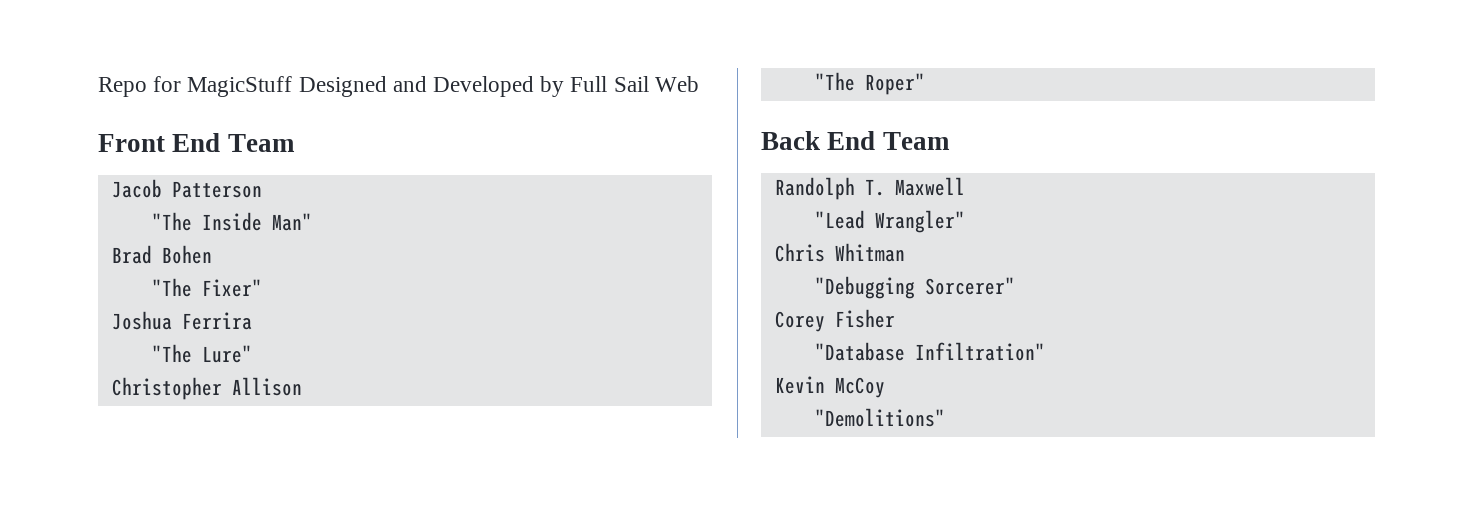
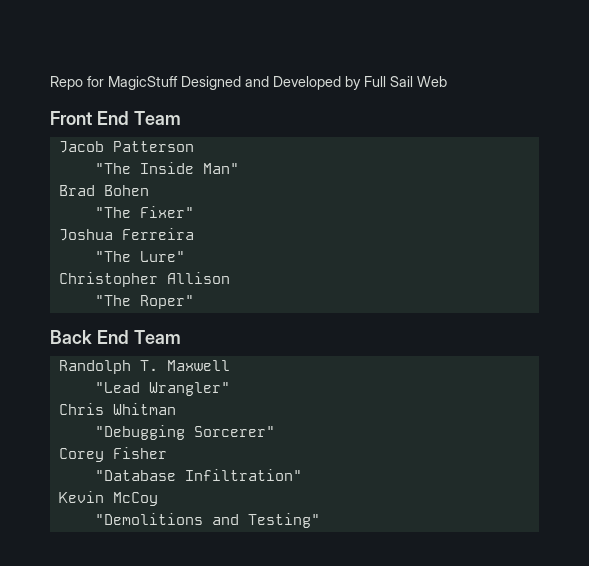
[181,312,252,330] Ferrira -> [121,228,194,240] Ferreira
[814,408,945,427] "Demolitions" -> [94,513,320,528] "Demolitions and Testing"

